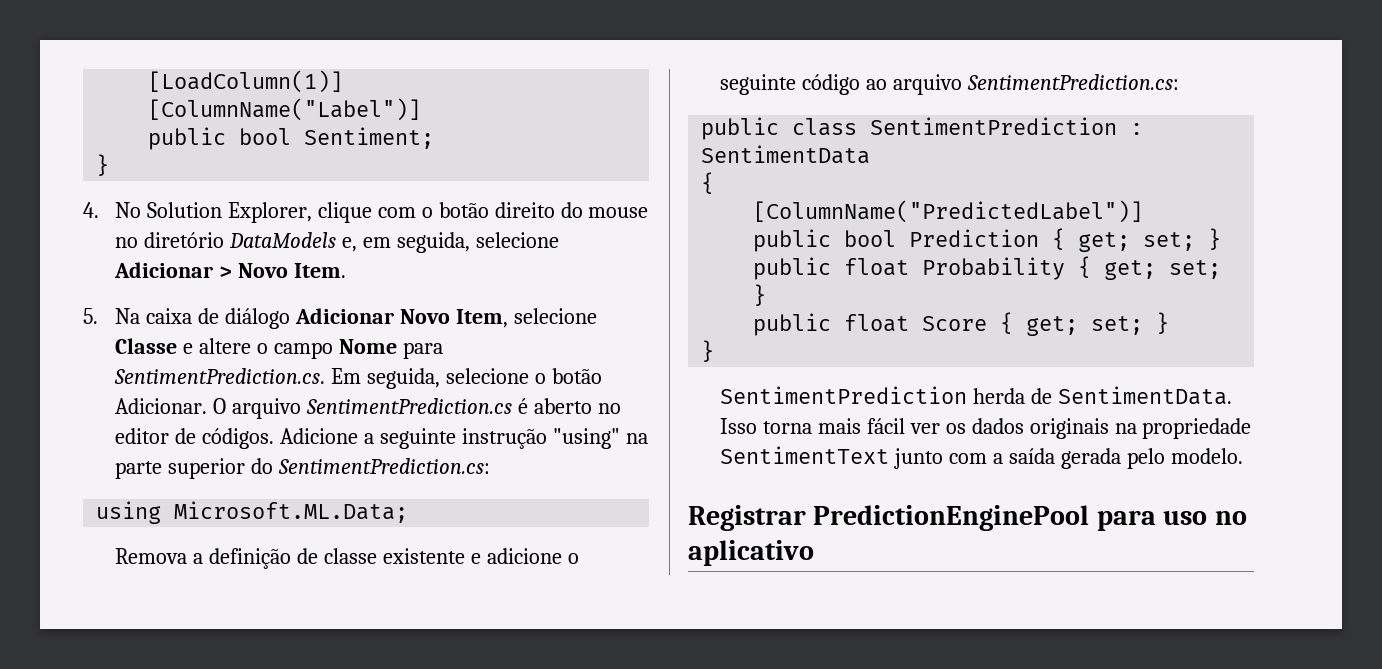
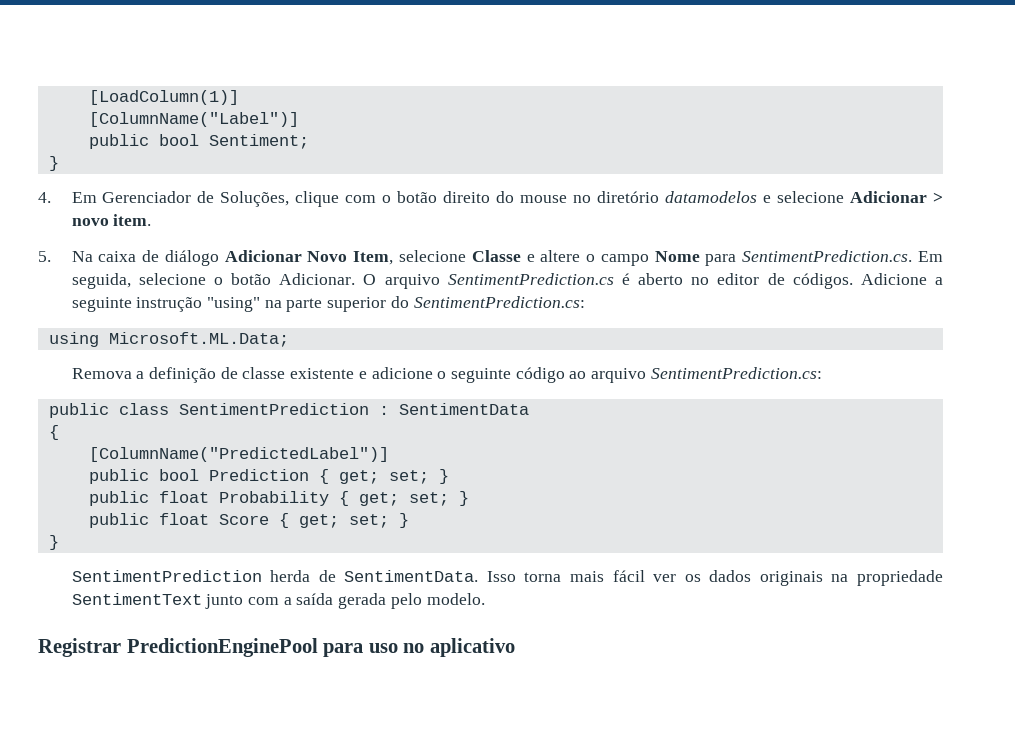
[114,202,312,223] No Solution Explorer, -> [71,191,290,207] Em Gerenciador de Soluções,
[228,232,470,253] DataModels e, em seguida, -> [665,191,772,203] datamodelos e
[237,263,346,278] Novo Item. -> [71,214,152,226] novo item.

